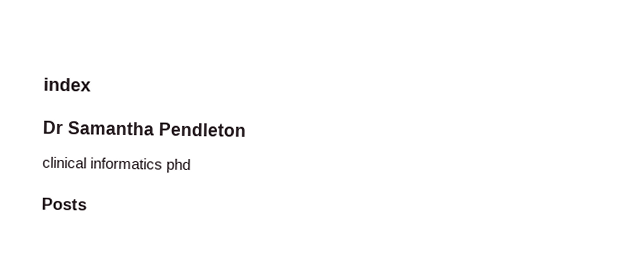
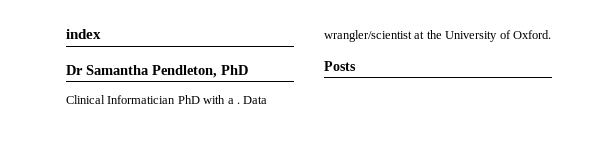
[158,122,247,137] [42,156,192,174] Pendleton // clinical informatics phd -> [152,65,248,78] [66,95,268,104] [324,30,551,42] Pendleton, PhD // Clinical Informatician PhD with a . Data wrangler/scientist at the University of Oxford.

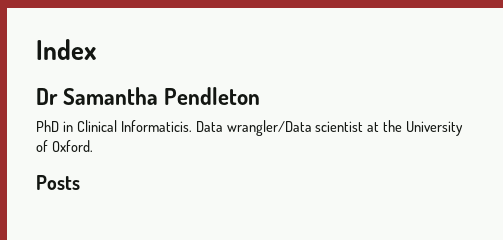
[66,29,101,39] index -> [36,39,96,60] Index
[152,65,248,78] [66,95,268,104] [324,30,412,42] Pendleton, PhD // Clinical Informatician PhD with a . Data wrangler/scientist -> [164,87,261,105] [36,120,364,136] Pendleton // PhD in Clinical Informaticis. Data wrangler/Data scientist

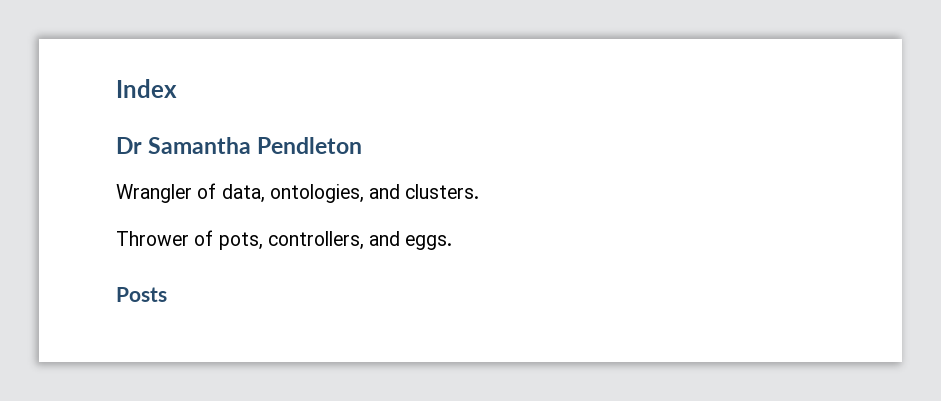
[36,120,464,136] [36,140,93,152] PhD in Clinical Informaticis. Data wrangler/Data scientist at the University of Oxford. -> [116,183,480,203] [116,230,453,250] Wrangler of data, ontologies, and clusters. // Thrower of pots, controllers, and eggs.

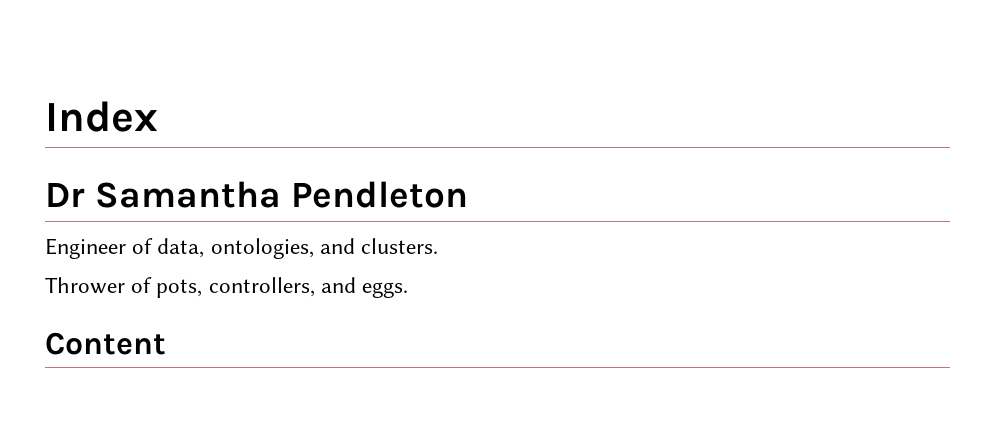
[116,184,192,203] Wrangler -> [45,238,126,259] Engineer
[116,287,167,302] Posts -> [45,332,166,355] Content

